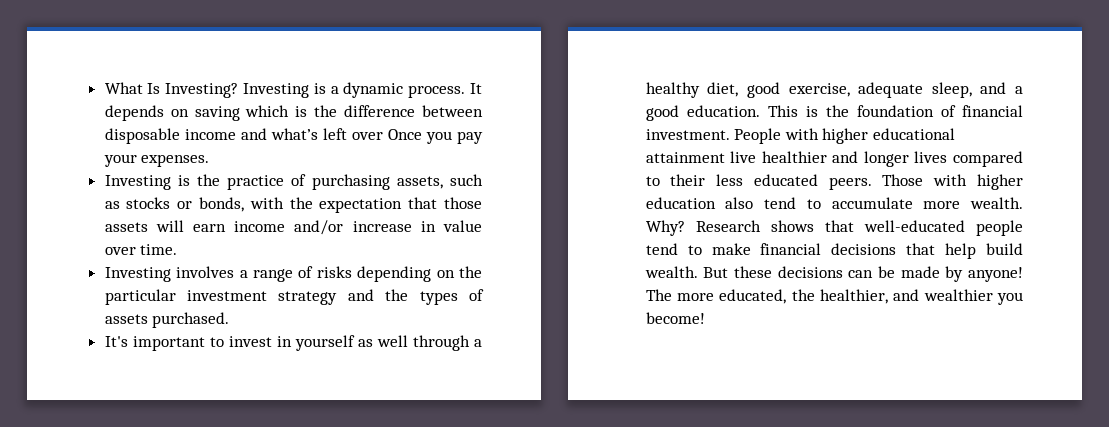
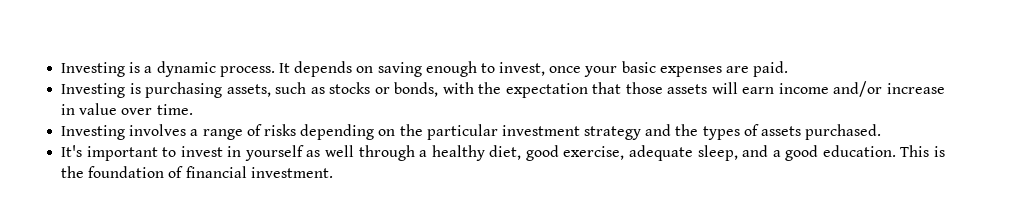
[104,82,239,98] What Is Investing? -> (61, 69) none
[245,105,483,117] [104,128,484,144] [103,154,210,167] [104,174,307,190] which is the difference between disposable income and what’s left over Once you pay your expenses. // Investing is the practice of -> [425,61,789,77] [61,83,141,98] enough to invest, once your basic expenses are paid. // Investing is
[734,128,956,144] [645,151,1023,167] [645,174,1023,190] [645,197,1023,209] [645,220,1023,236] [645,243,1023,259] [644,266,1023,282] [645,289,1023,305] [645,312,705,324] People with higher educational attainment live healthier and longer lives compared to their less educated peers. Those with higher education also tend to accumulate more wealth. Why? Research shows that well-educated people tend to make financial decisions that help build wealth. But these decisions can be made by anyone! The more educated, the healthier, and wealthier you become! -> (333, 172) none

